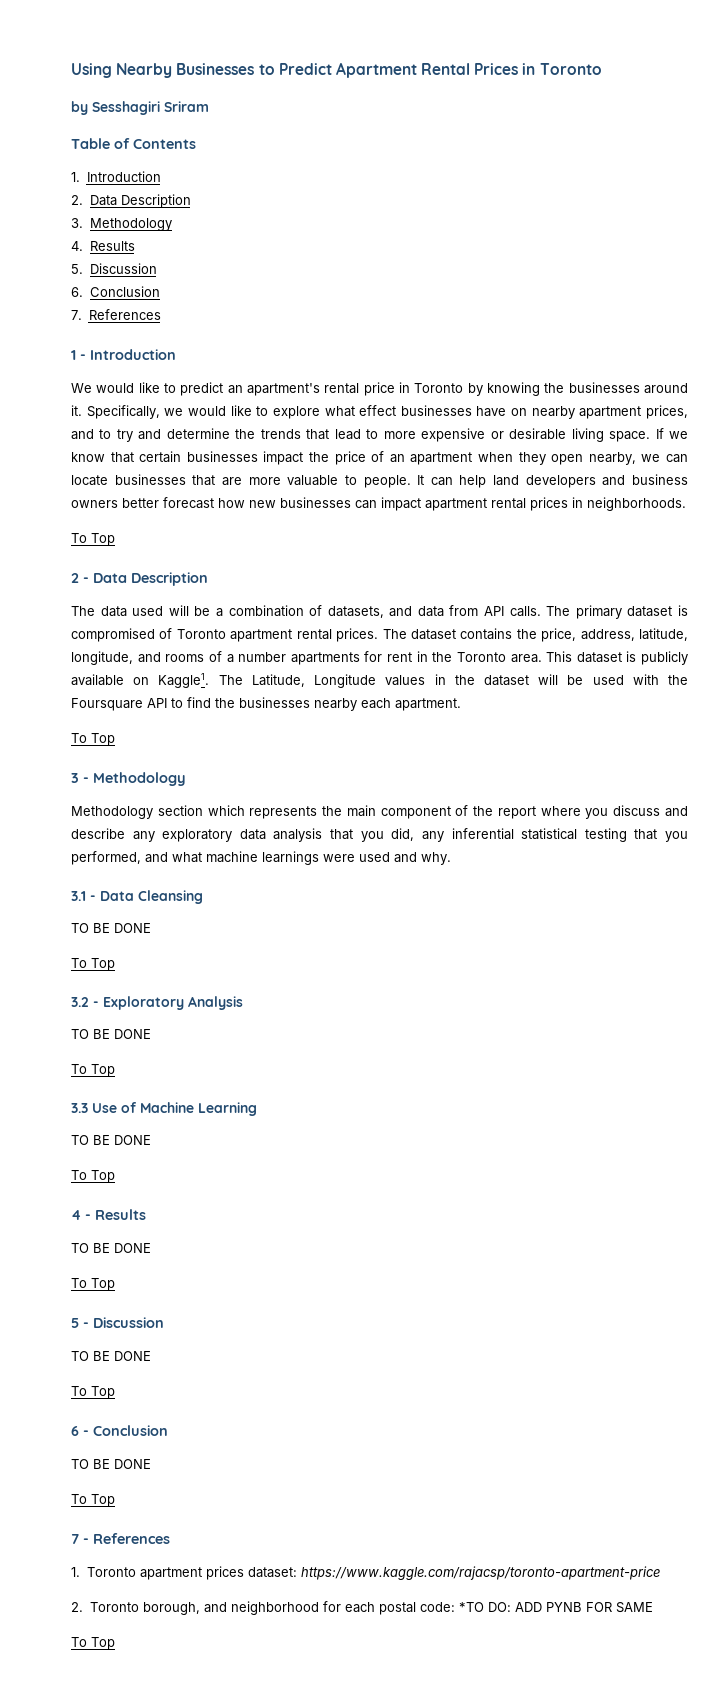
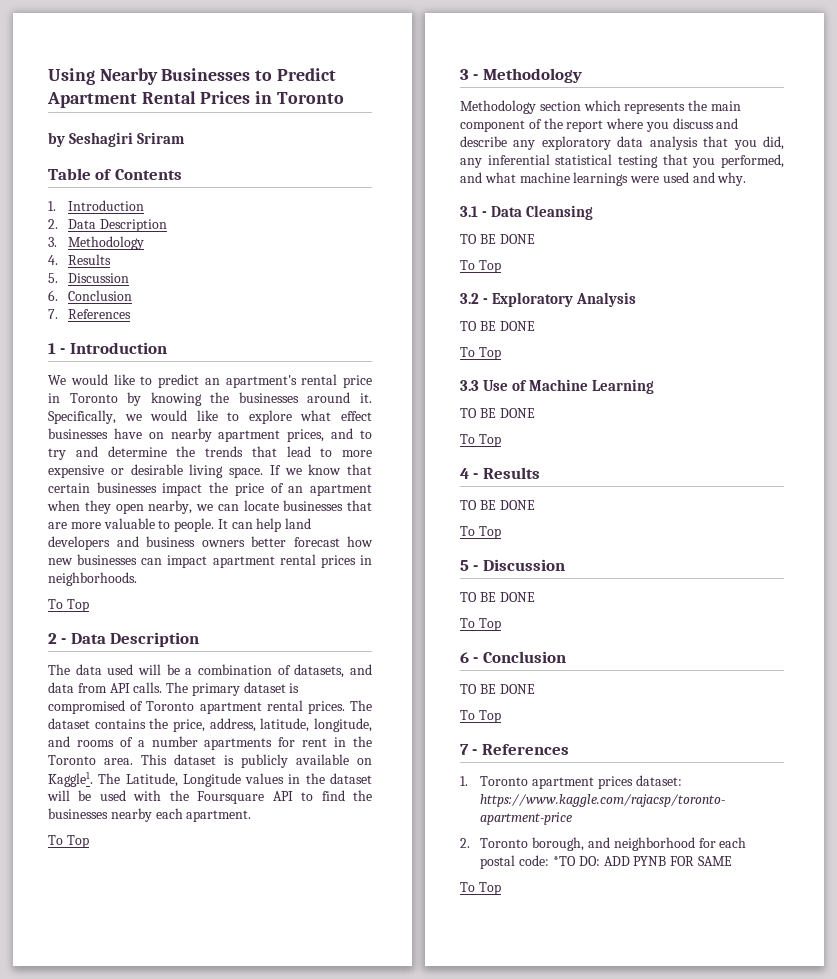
[92,101,160,115] Sesshagiri -> [69,132,134,147] Seshagiri

